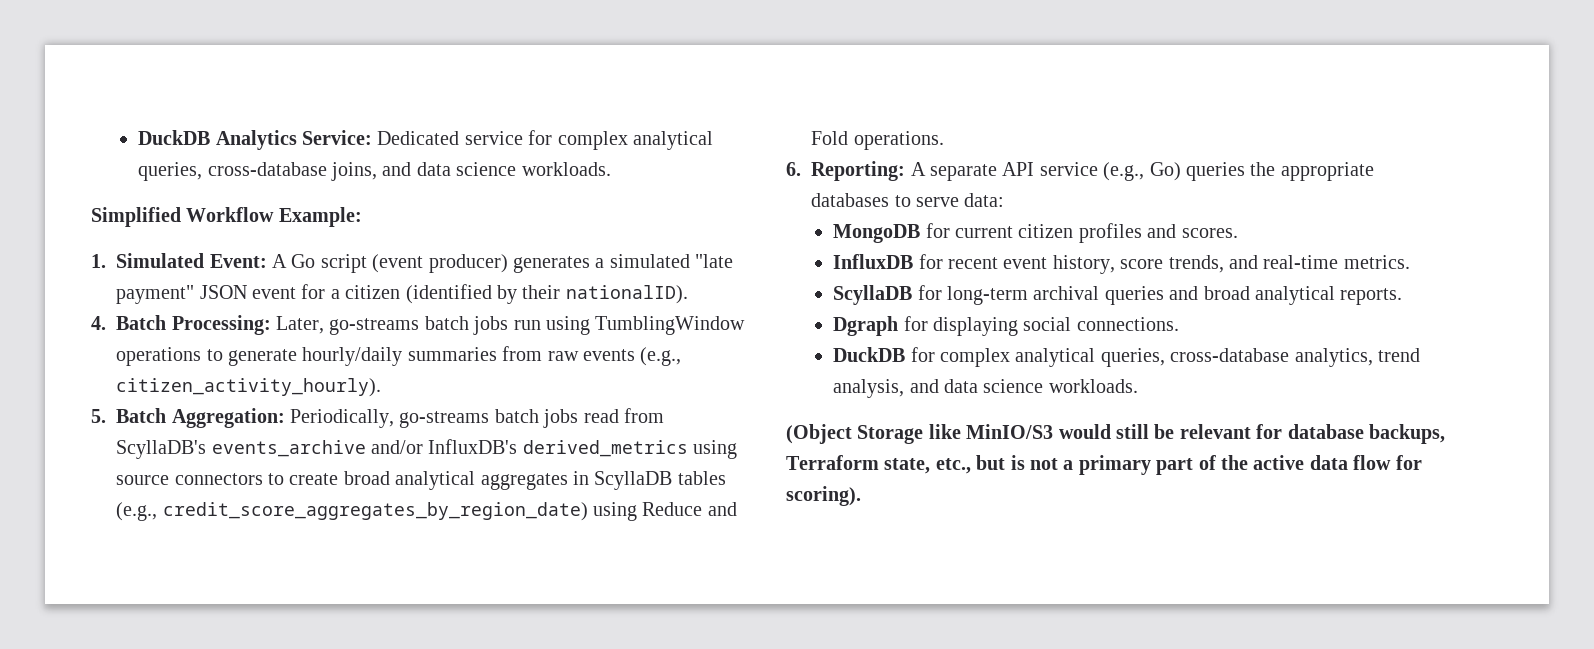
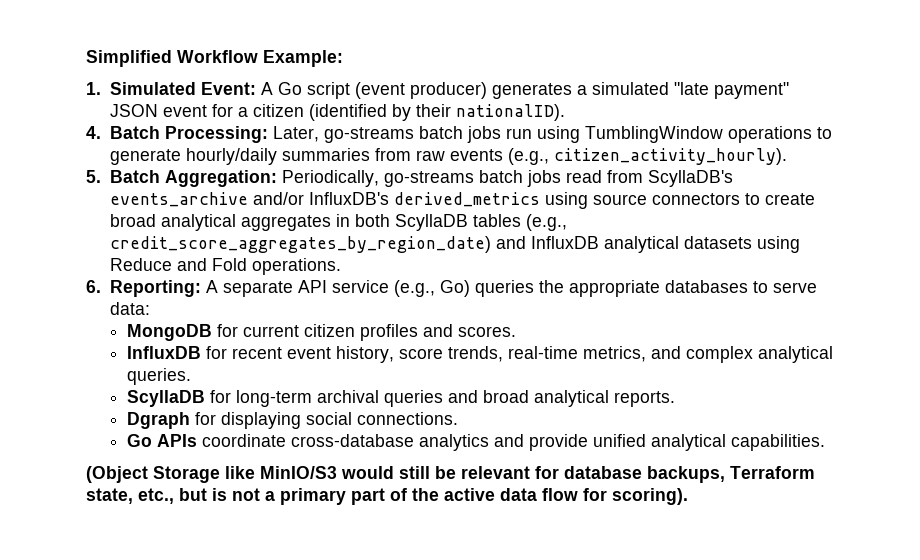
[138,130,713,150] [138,162,611,181] DuckDB Analytics Service: Dedicated service for complex analytical queries, cross-database joins, and data science workloads. // -> (86, 58) none
(589, 478) none -> [354,214,390,227] both
(588, 511) none -> [495,236,752,253] and InfluxDB analytical datasets
[1228,255,1410,269] and real-time metrics. -> [508,346,834,363] [127,368,192,385] real-time metrics, and complex analytical queries.
[833,347,1420,367] [833,379,1138,398] DuckDB for complex analytical queries, cross-database analytics, trend analysis, and data science workloads. -> [127,434,826,451] Go APIs coordinate cross-database analytics and provide unified analytical capabilities.

